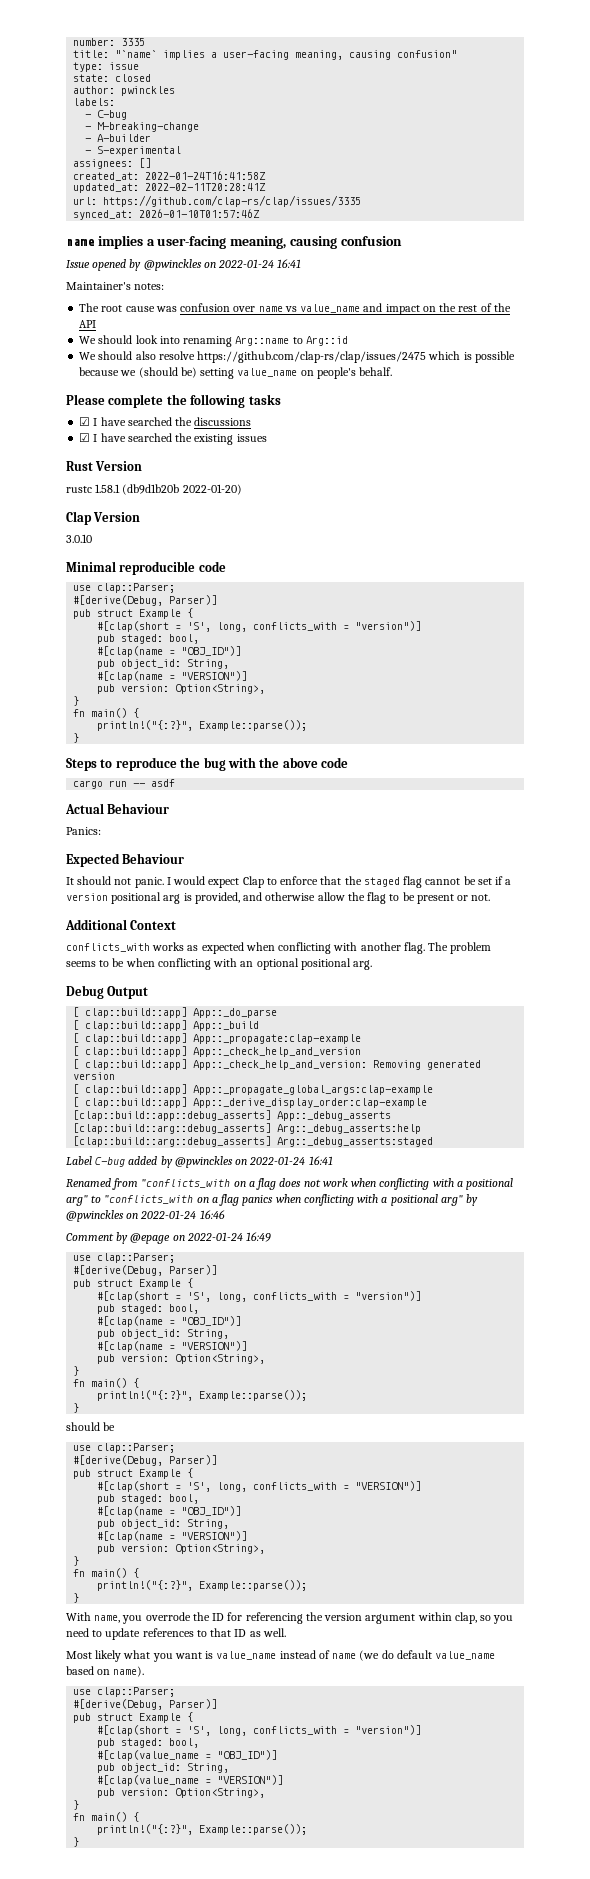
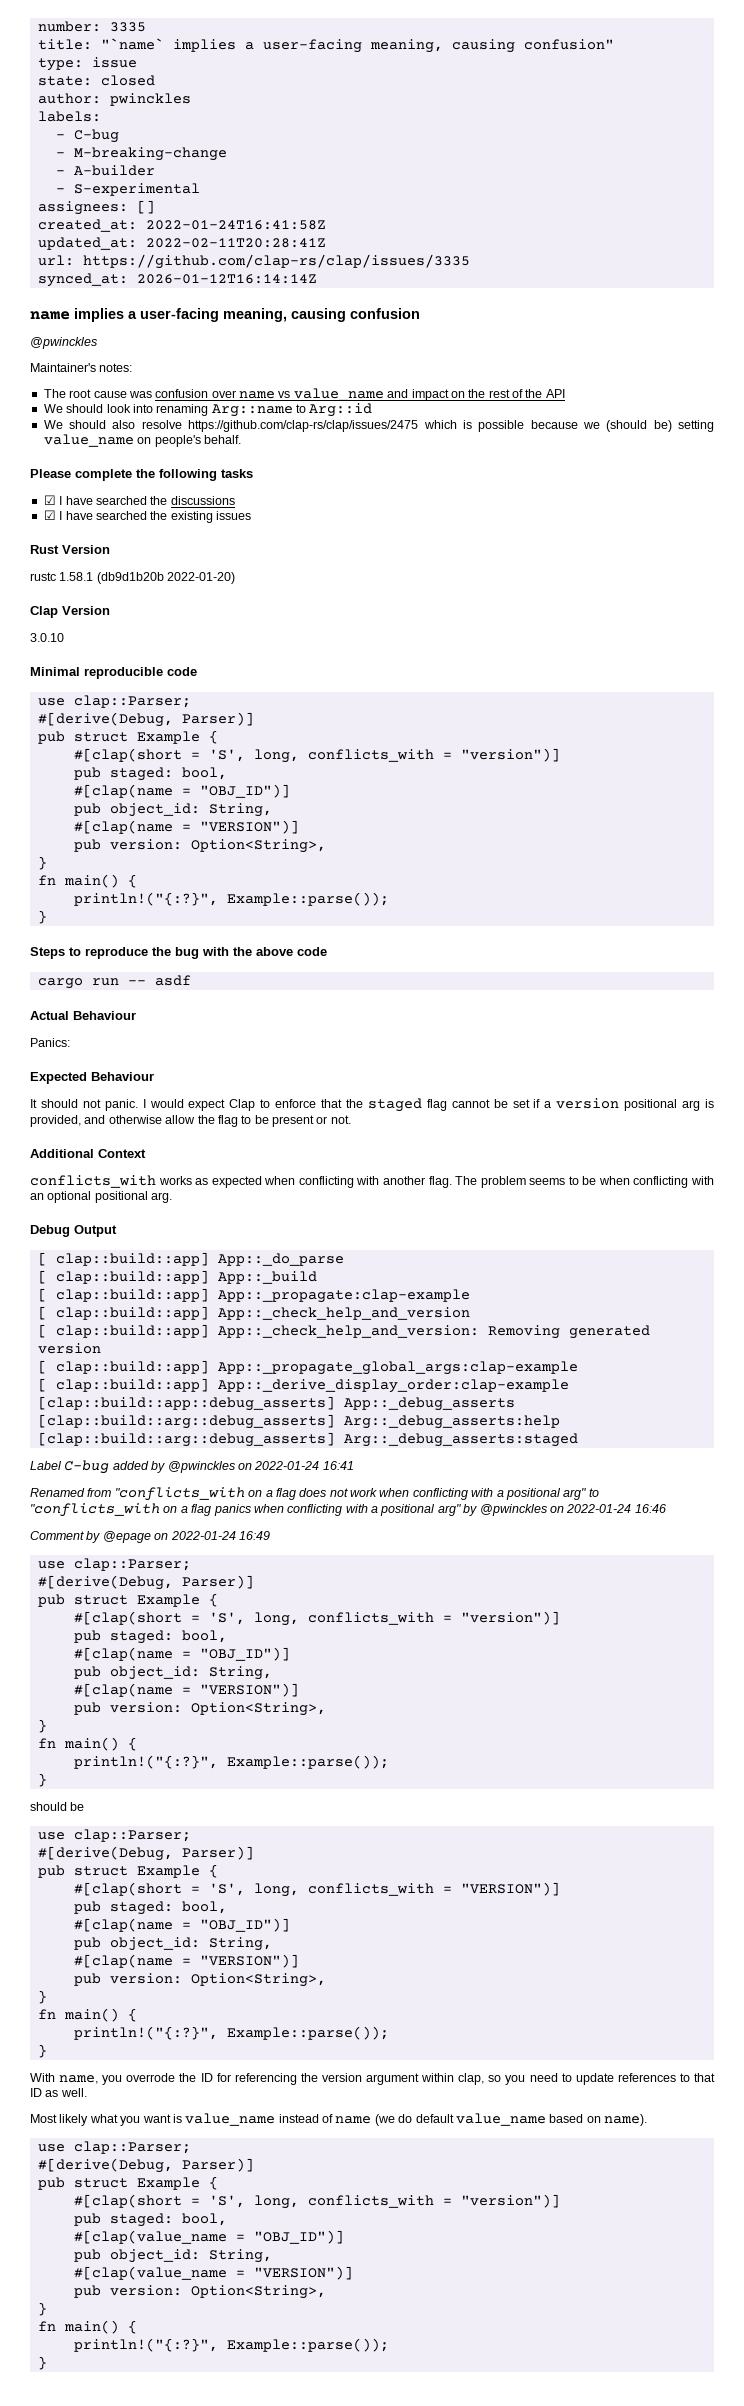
[139,209,261,218] 2026-01-10T01:57:46Z -> [136,274,317,284] 2026-01-12T16:14:14Z
[66,259,302,271] Issue opened by @pwinckles on 2022-01-24 16:41 -> [30,337,97,349] @pwinckles

